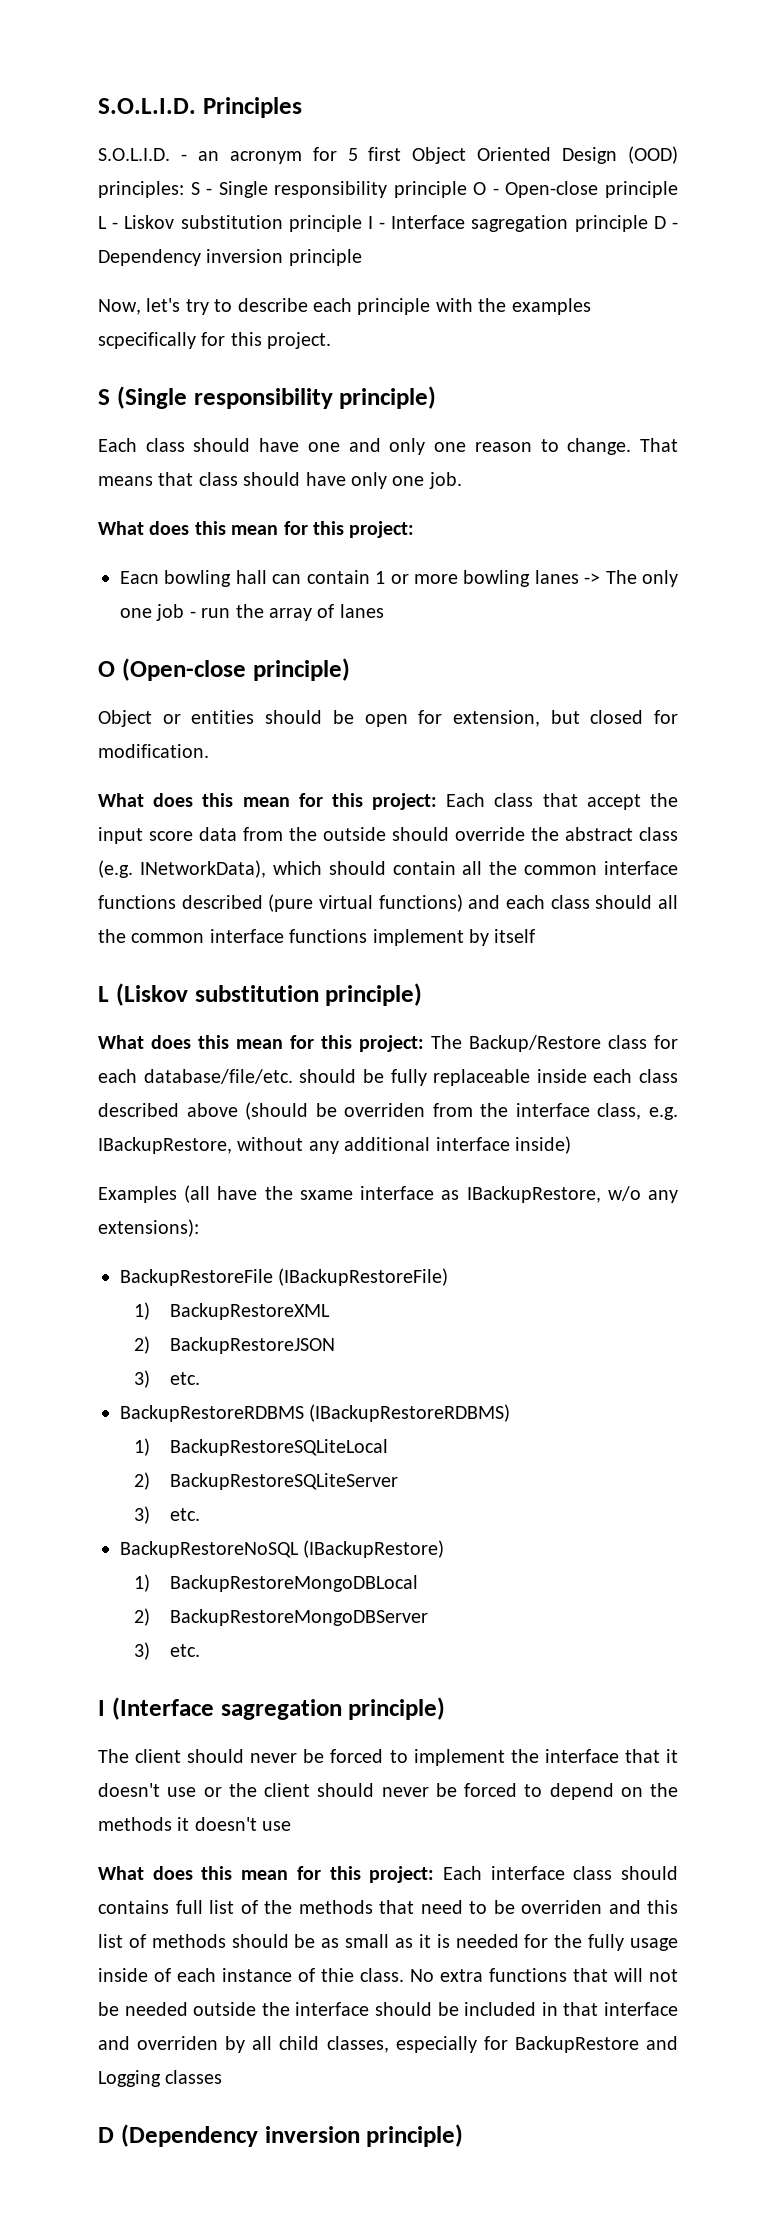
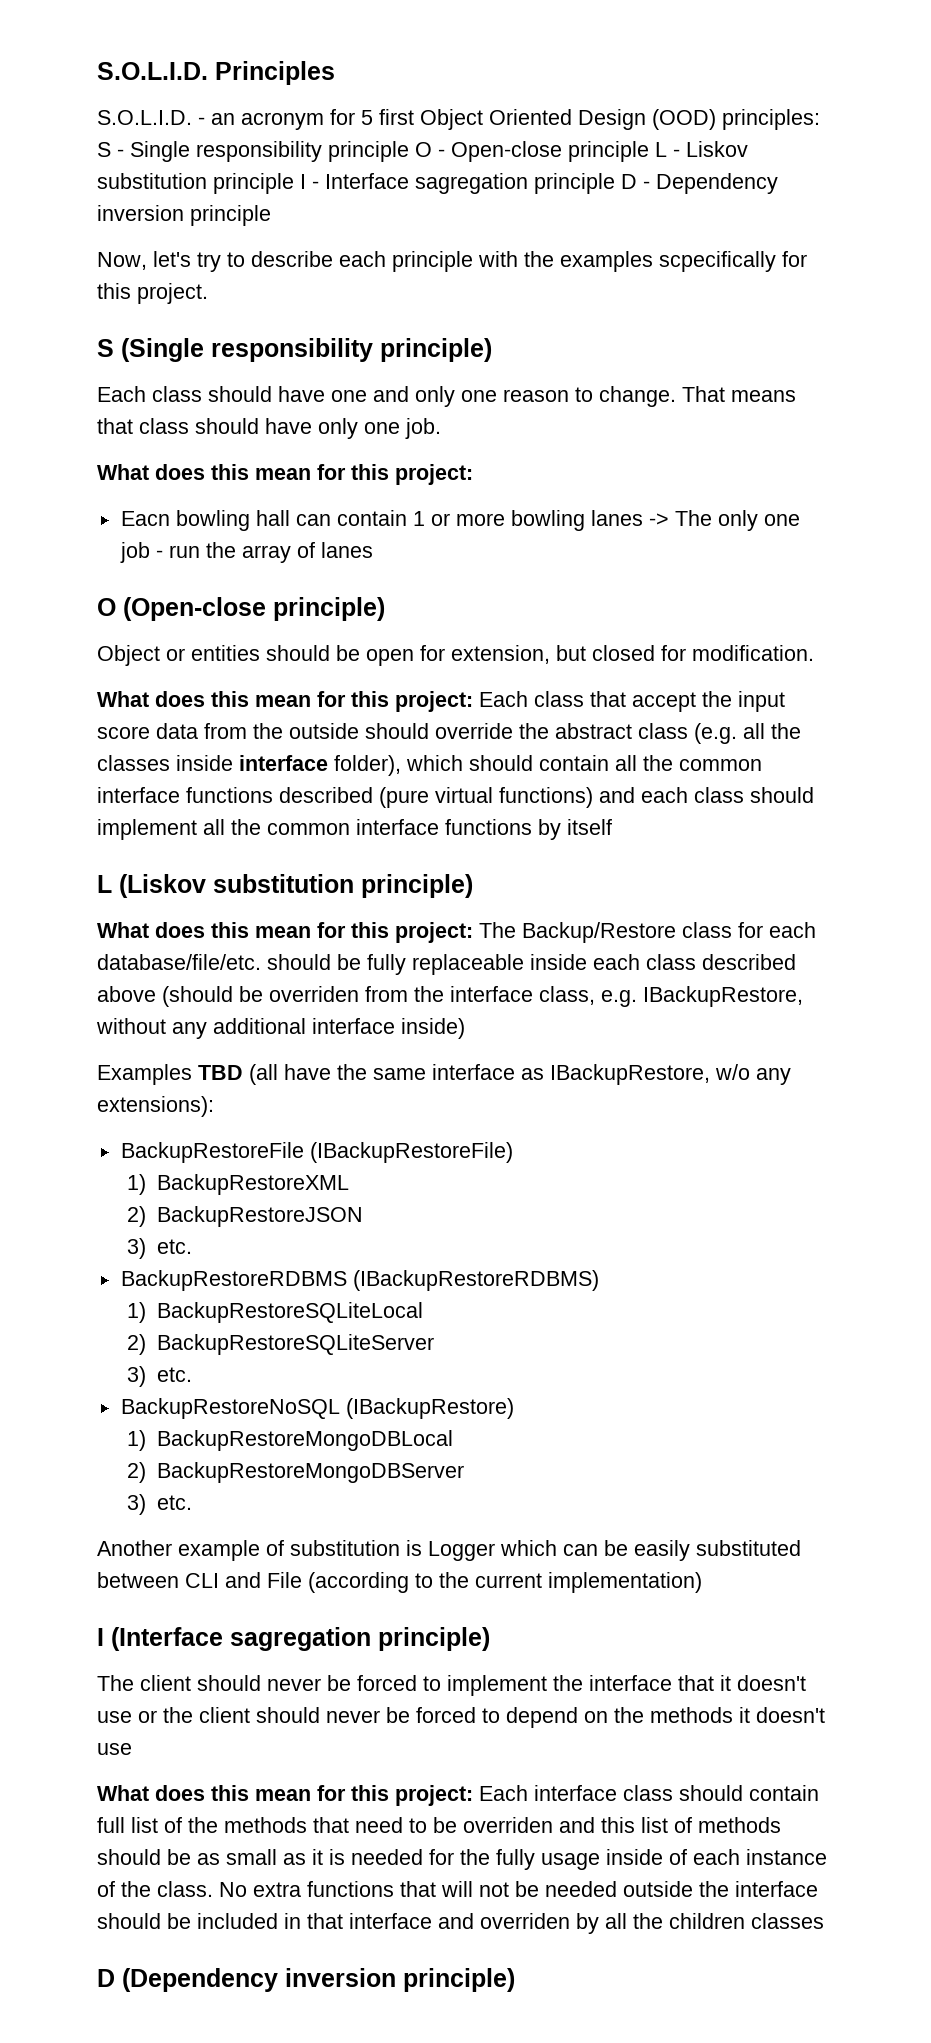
[139,860,266,878] INetworkData), -> [743,723,801,739] [97,755,401,776] all the classes inside interface folder),
[658,895,679,909] [98,929,464,946] all the common interface functions implement -> [97,819,532,840] implement all the common interface functions
(177, 1194) none -> [198,1065,243,1080] TBD
[299,1190,353,1200] sxame -> [373,1068,426,1080] same
(200, 1650) none -> [97,1540,801,1561] [97,1572,702,1593] // Another example of substitution is Logger which can be easily substituted between CLI and File (according to the current implementation)
[98,1900,169,1914] contains -> [749,1785,819,1801] contain
[321,1968,354,1982] thie -> [121,1881,151,1897] the
[279,2036,678,2053] [98,2070,161,2087] child classes, especially for BackupRestore and Logging -> [633,1913,745,1929] the children

